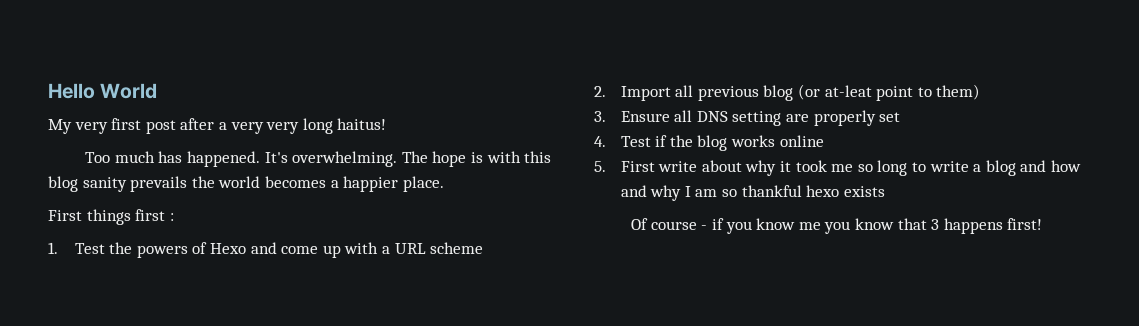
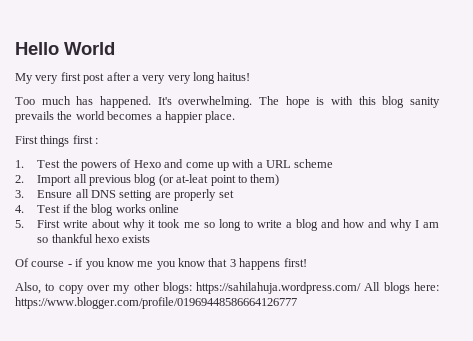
(1043, 224) none -> [15,282,440,294] [15,297,297,309] // Also, to copy over my other blogs: https://sahilahuja.wordpress.com/ All blogs here: https://www.blogger.com/profile/01969448586664126777

